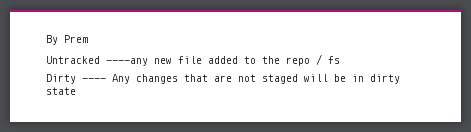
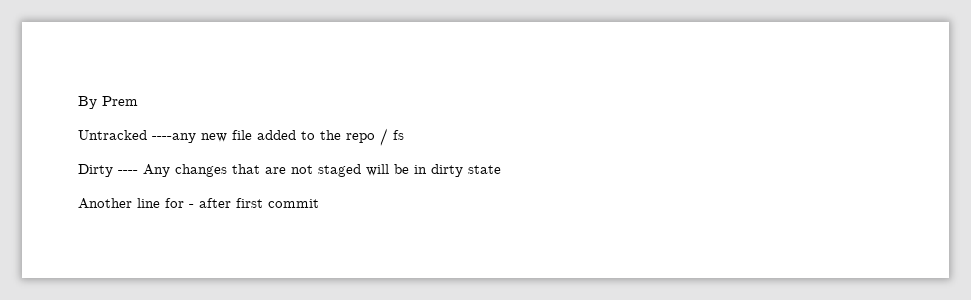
(76, 91) none -> [78,198,319,209] // Another line for - after first commit

